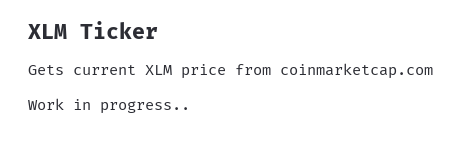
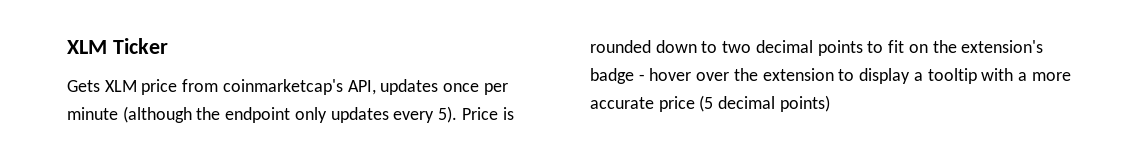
[73,65,136,75] current -> (100, 86) none
[280,63,433,79] [28,98,190,114] coinmarketcap.com // Work in progress.. -> [222,79,508,95] [67,106,514,123] [590,40,1044,56] [590,68,1071,84] [590,95,830,112] coinmarketcap's API, updates once per minute (although the endpoint only updates every 5). Price is rounded down to two decimal points to fit on the extension's badge - hover over the extension to display a tooltip with a more accurate price (5 decimal points)

